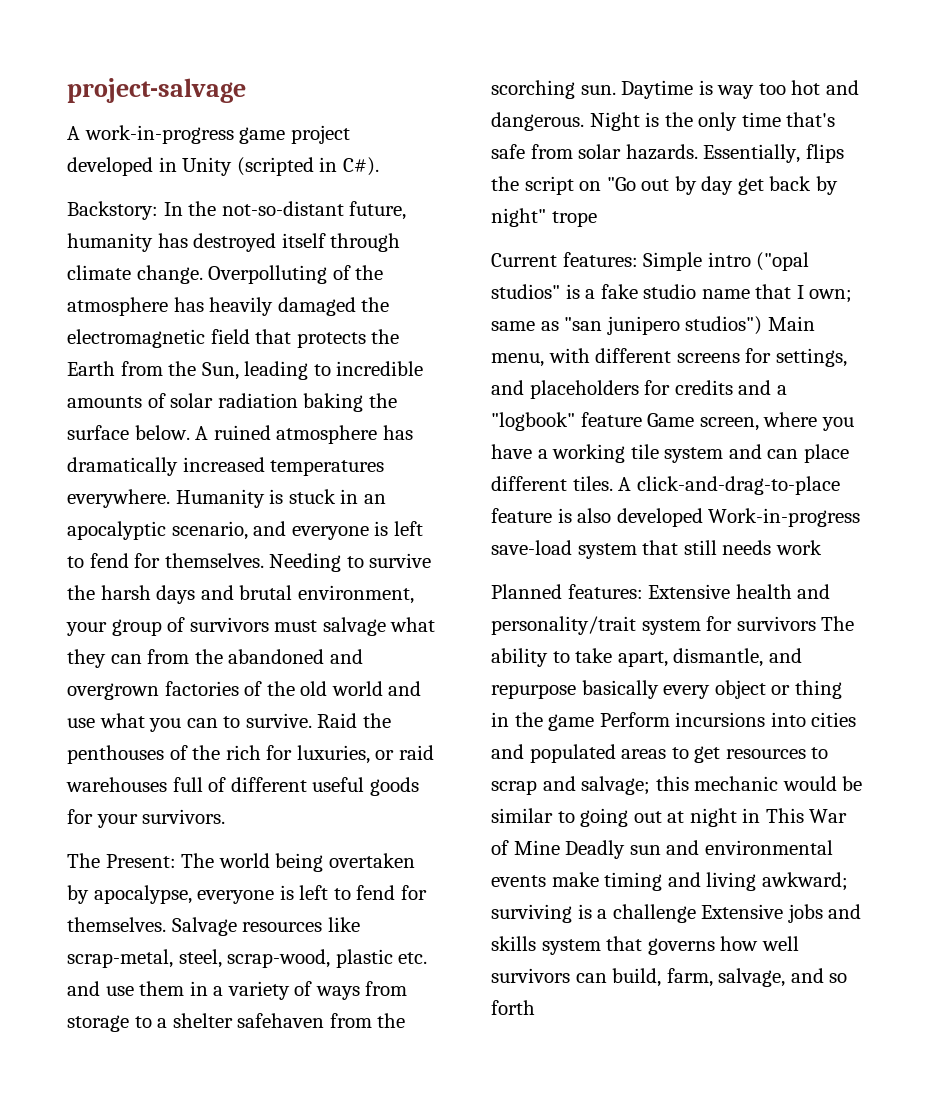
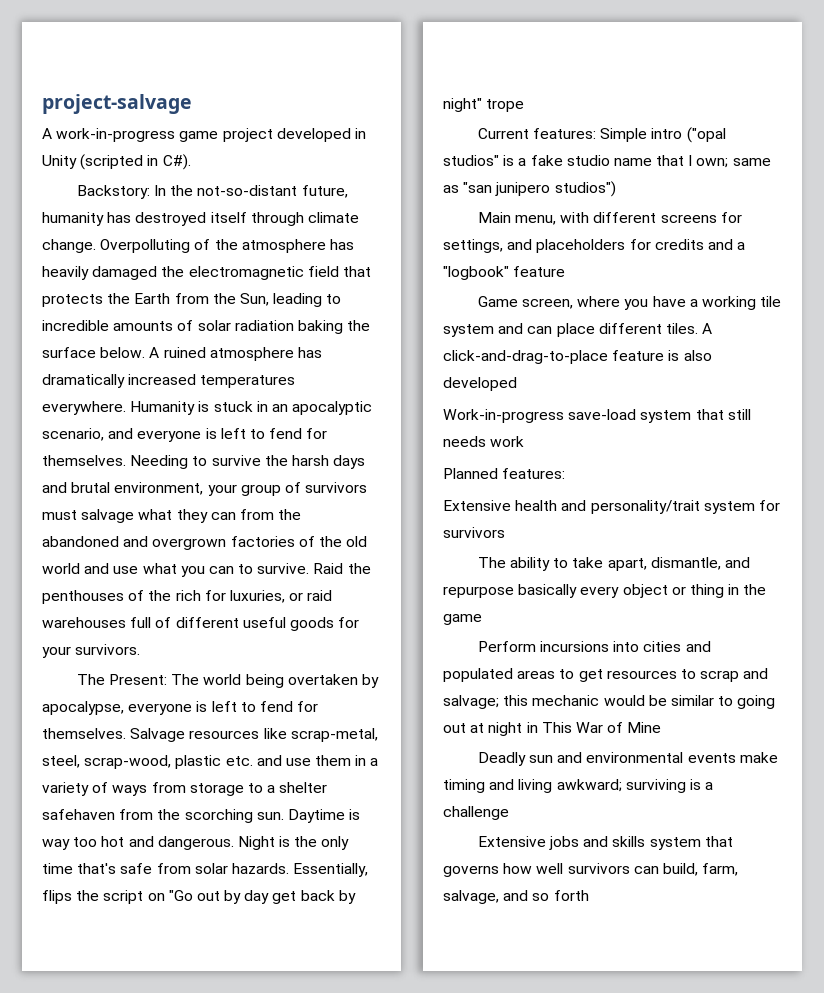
(763, 325) none -> (616, 189) //
(642, 419) none -> (566, 271) //
(703, 517) none -> (517, 384) //
(643, 591) none -> (566, 473) //
(816, 623) none -> (505, 532) //
(595, 722) none -> (482, 619) //
(560, 847) none -> (662, 727) //
(696, 913) none -> (509, 813) //

